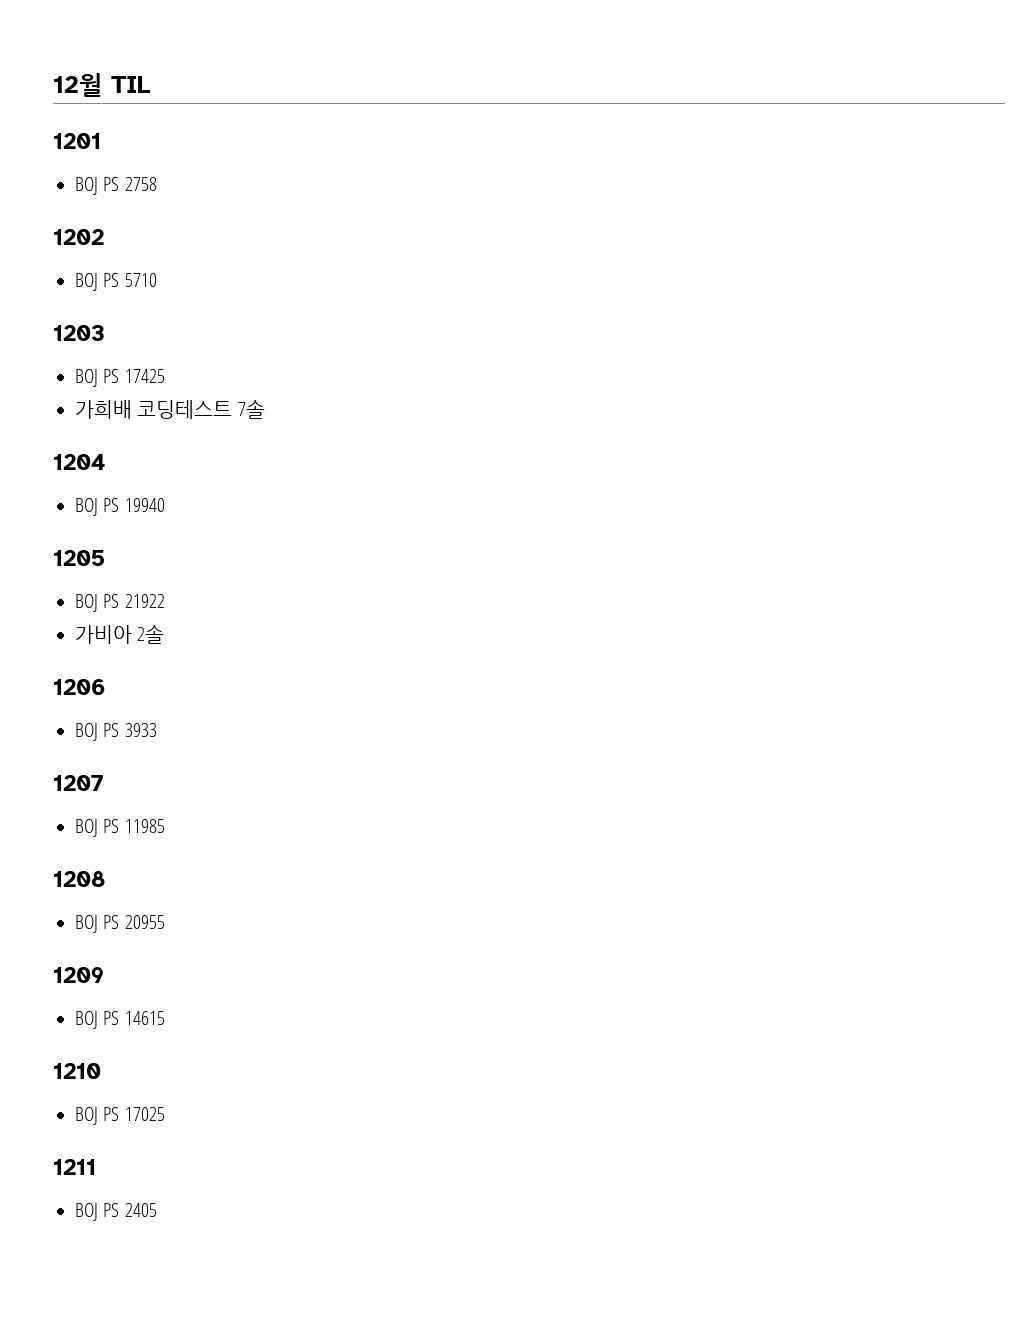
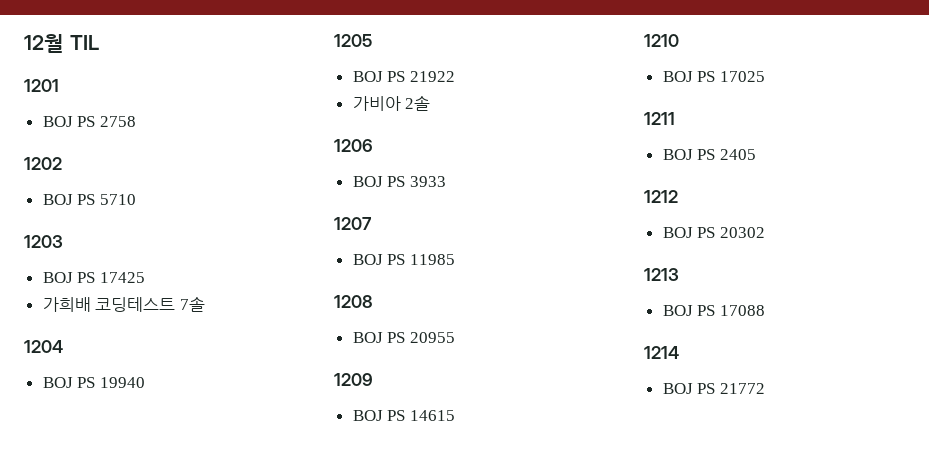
(157, 1210) none -> [644,190,678,203] [662,227,765,238] [644,268,679,281] [662,305,765,316] [644,346,679,359] [662,383,765,394] // 1212 // BOJ PS 20302 // 1213 // BOJ PS 17088 // 1214 // BOJ PS 21772

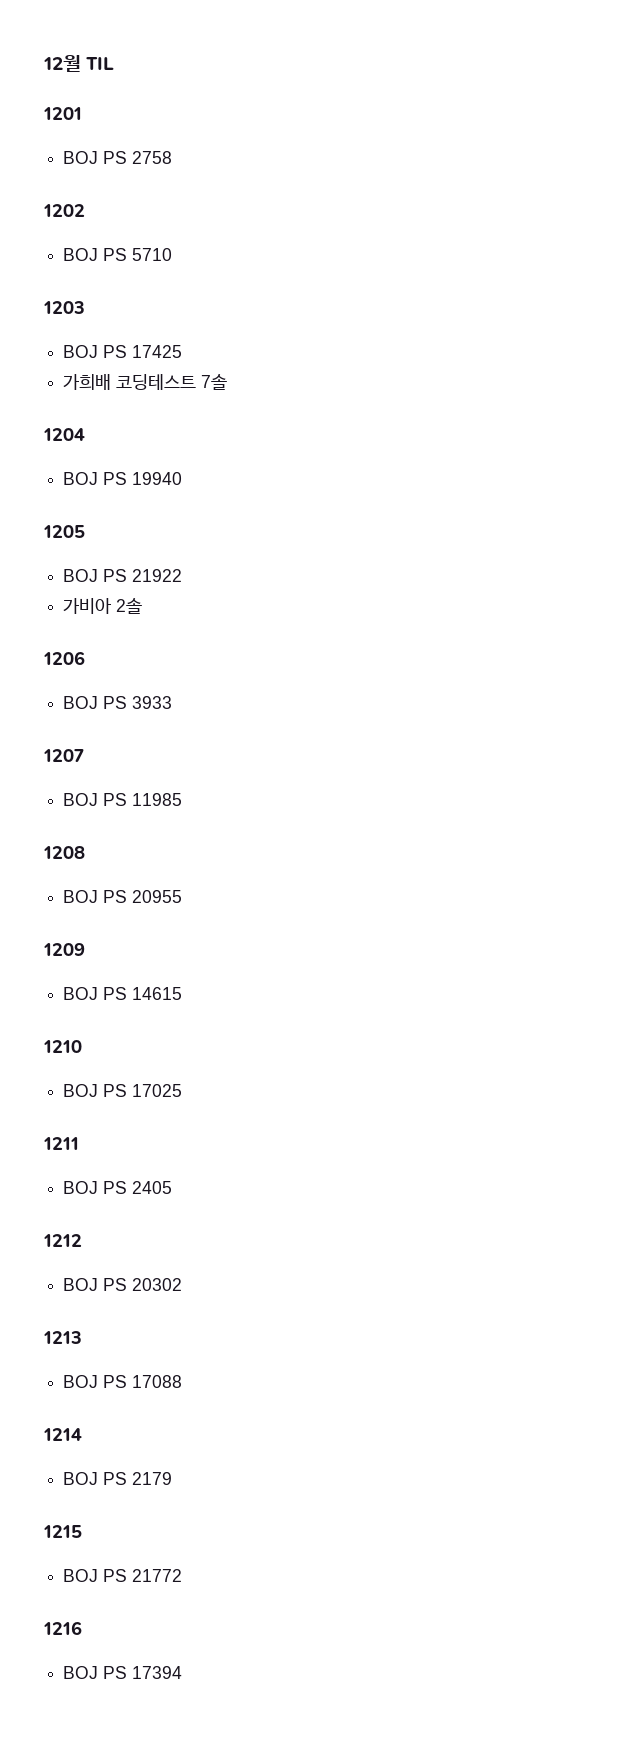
(679, 352) none -> [63,1472,173,1485] [43,1525,82,1538] // BOJ PS 2179 // 1215
(765, 388) none -> [43,1621,82,1635] [63,1666,183,1679] // 1216 // BOJ PS 17394

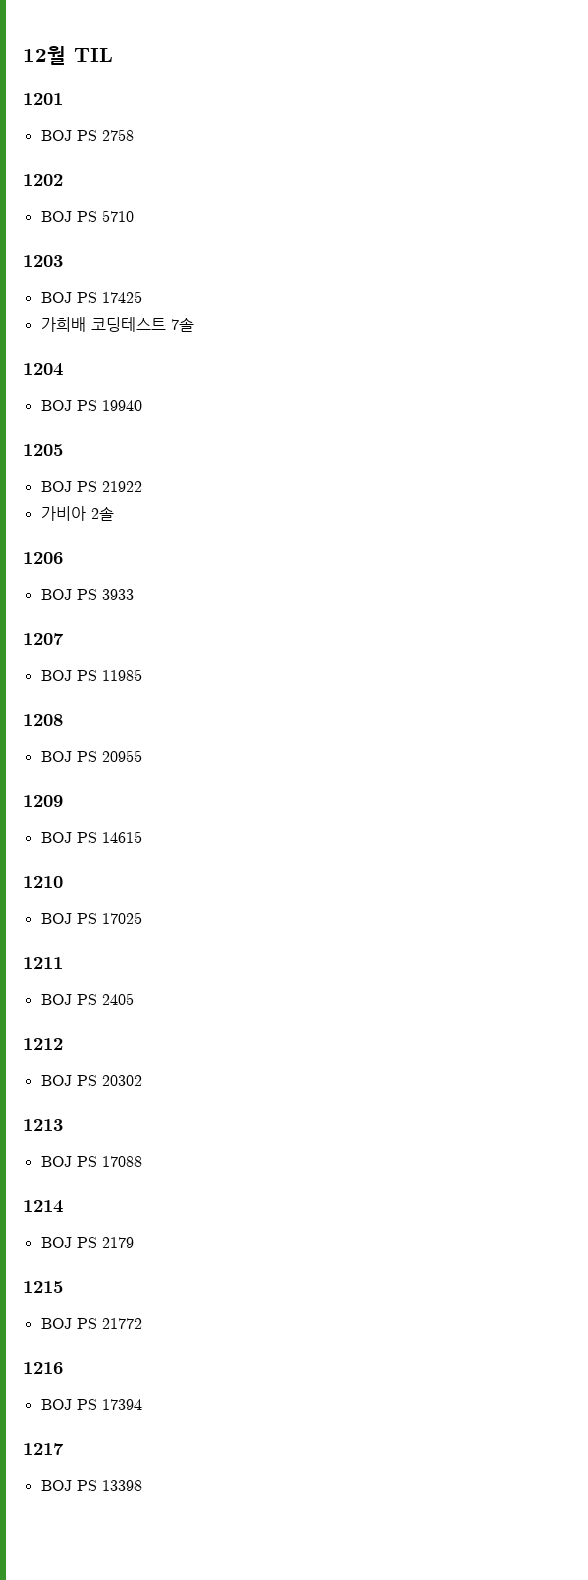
(183, 1672) none -> [23,1443,64,1455] [40,1480,142,1491] // 1217 // BOJ PS 13398

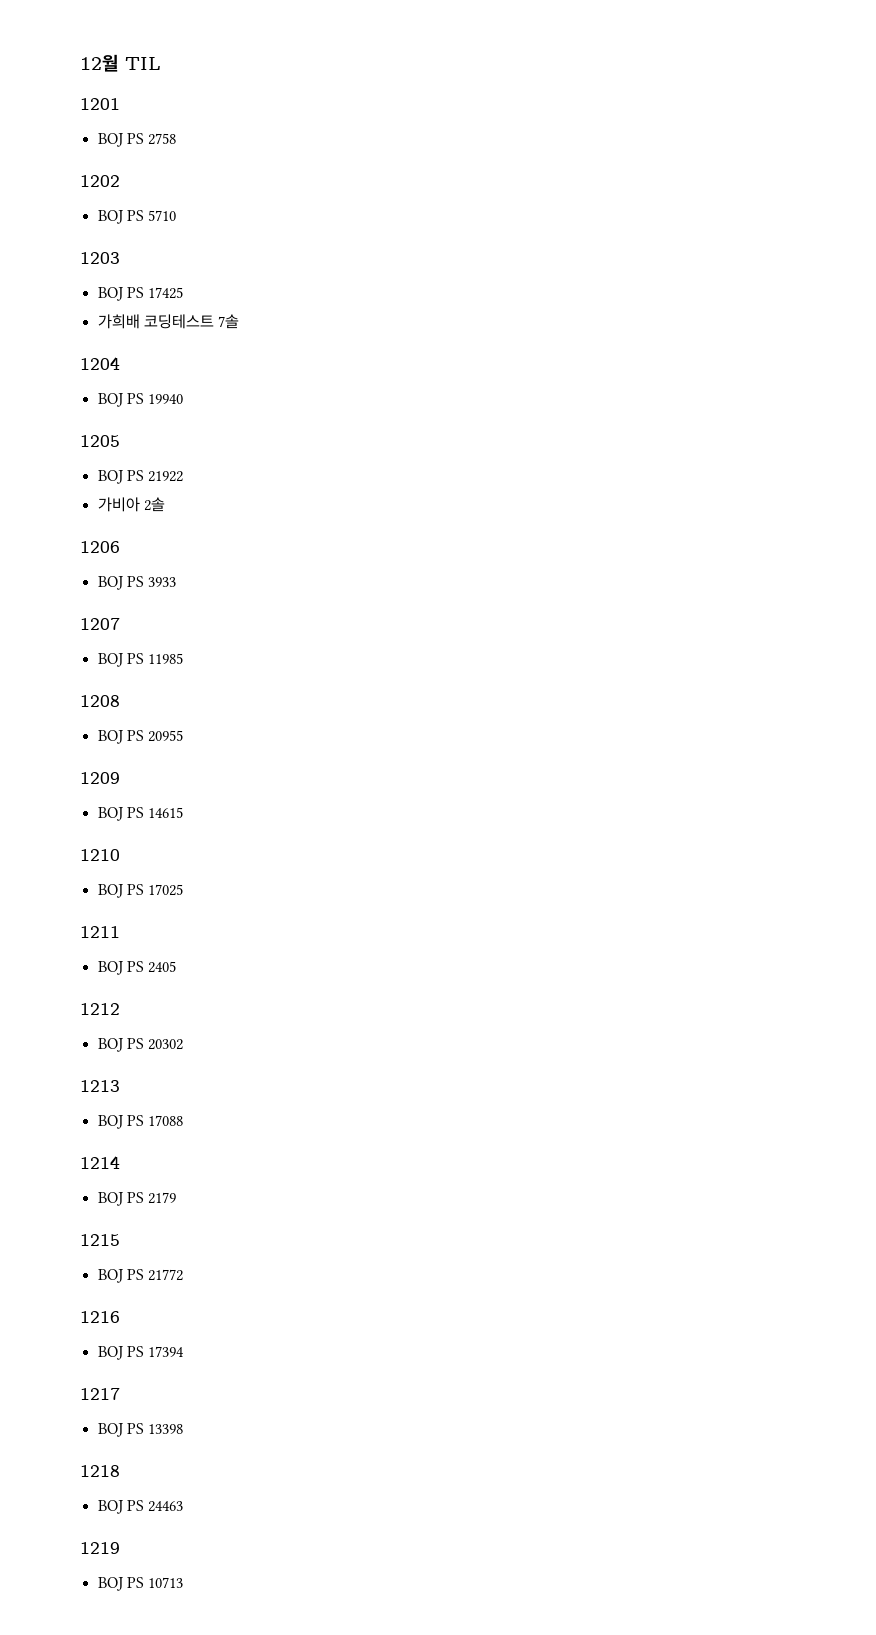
(142, 1485) none -> [80,1465,120,1477] [97,1500,184,1514] [80,1542,120,1554] [97,1577,184,1591] // 1218 // BOJ PS 24463 // 1219 // BOJ PS 10713

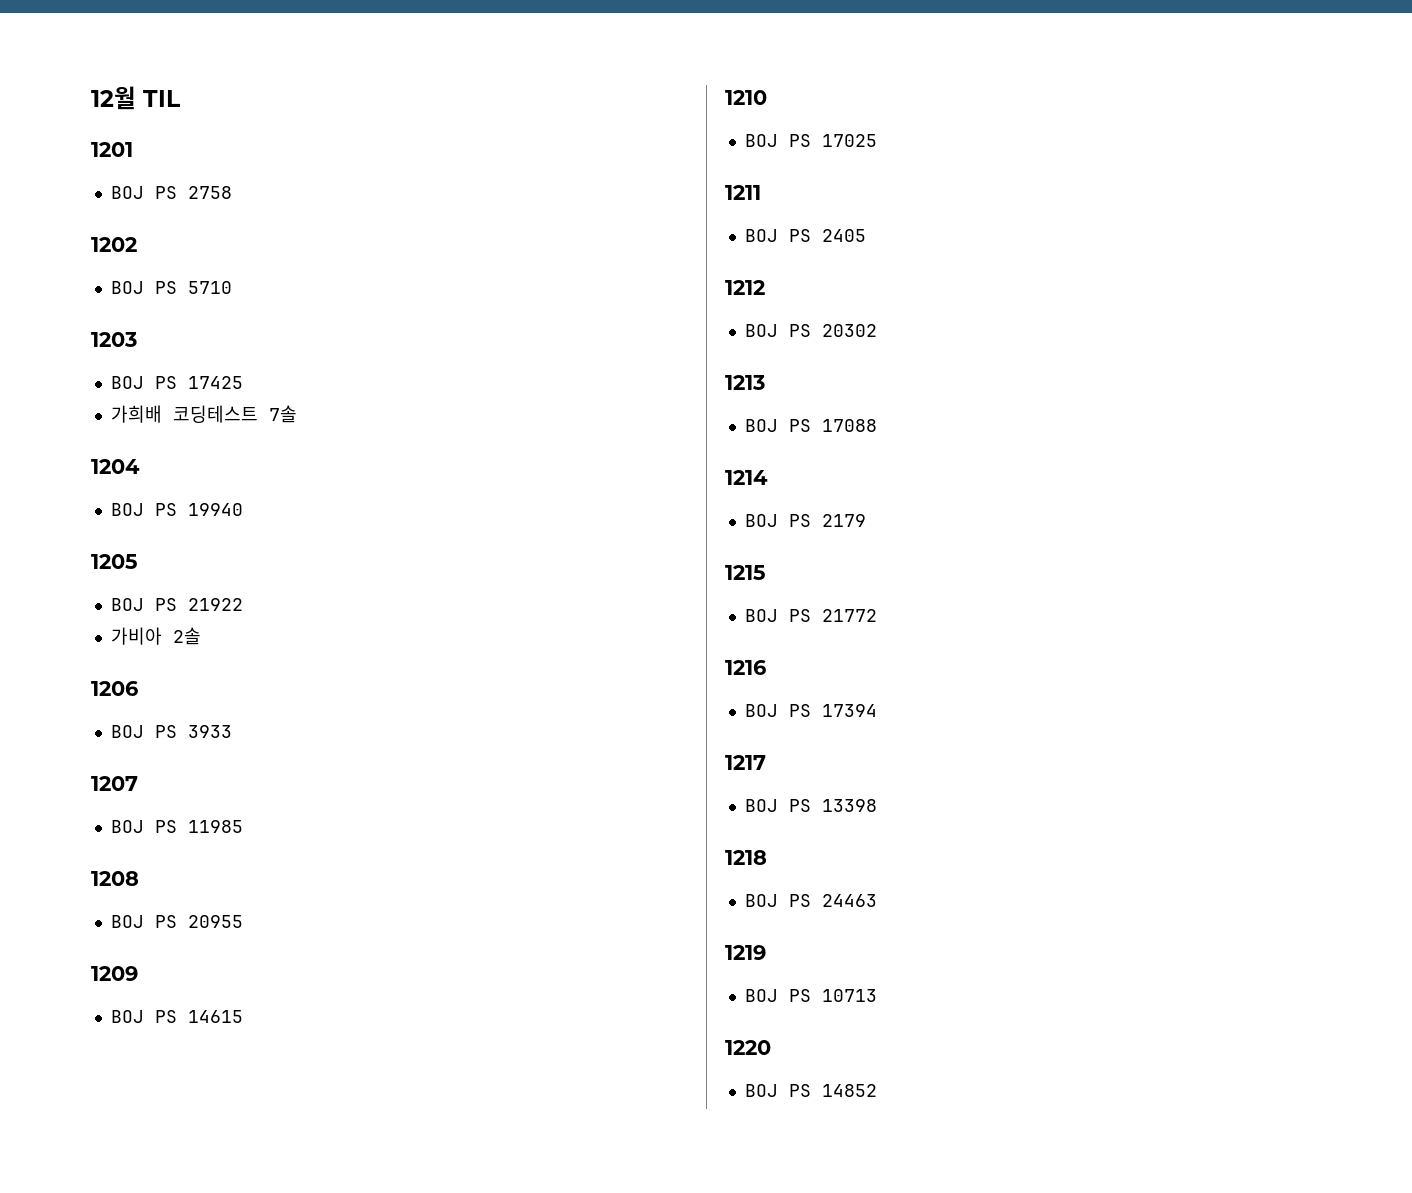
(184, 1582) none -> [725,1040,771,1055] [744,1084,877,1097] // 1220 // BOJ PS 14852

